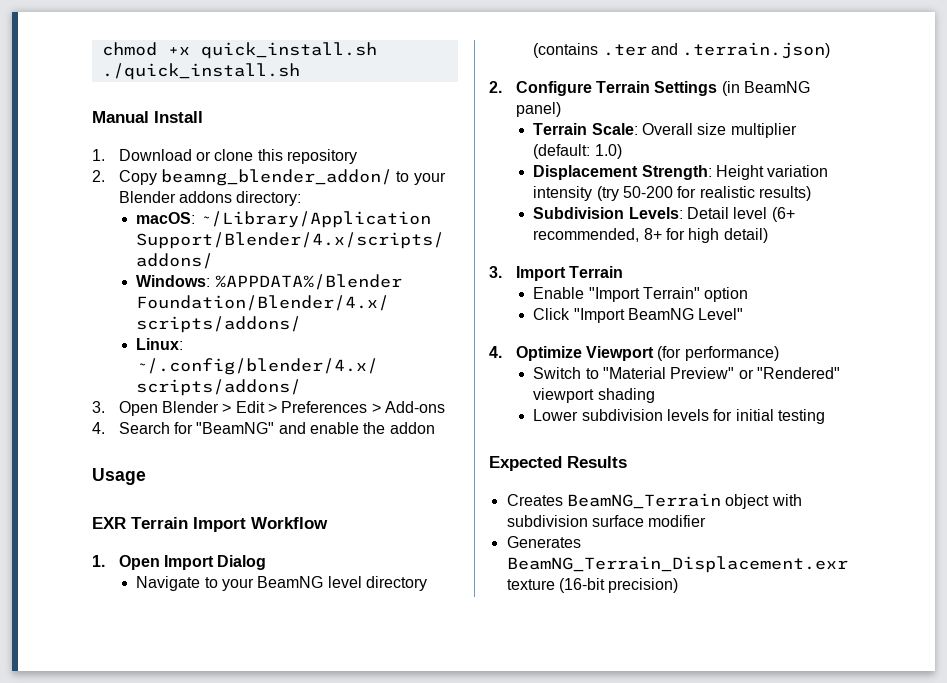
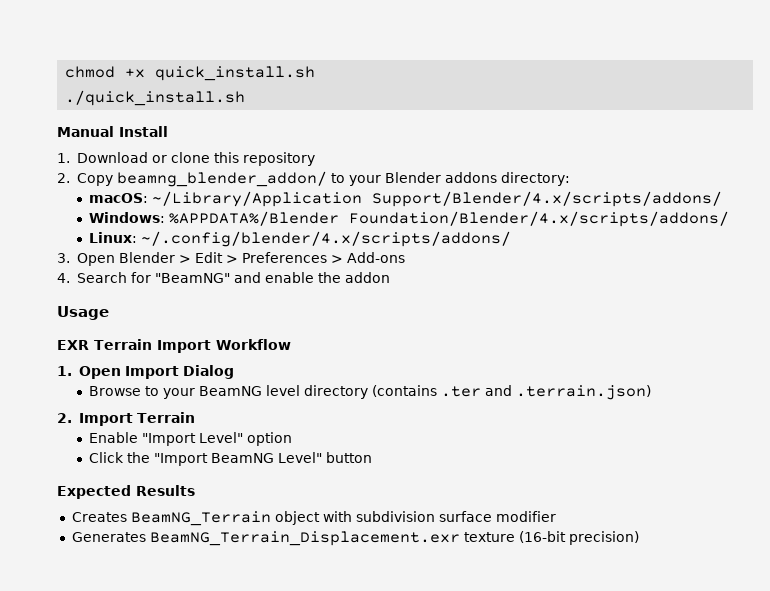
[136,576,201,591] Navigate -> [88,386,141,396] Browse
[515,81,811,96] [515,102,561,117] [533,123,797,138] [533,144,622,159] [533,165,829,180] [533,186,811,201] [533,207,795,222] [533,228,768,243] [489,266,502,278] Configure Terrain Settings (in BeamNG panel) // Terrain Scale: Overall size multiplier (default: 1.0) // Displacement Strength: Height variation intensity (try 50-200 for realistic results) // Subdivision Levels: Detail level (6+ recommended, 8+ for high detail) // 3. -> (72, 418) none
[643,287,701,299] Terrain" -> [198,432,243,443] Level"
(571, 314) none -> [126,452,150,463] the
[489,346,779,361] [533,367,840,379] [533,388,655,403] [533,409,825,424] // 4. Optimize Viewport (for performance) // Switch to "Material Preview" or "Rendered" viewport shading // Lower subdivision levels for initial testing -> [325,452,372,463] button

